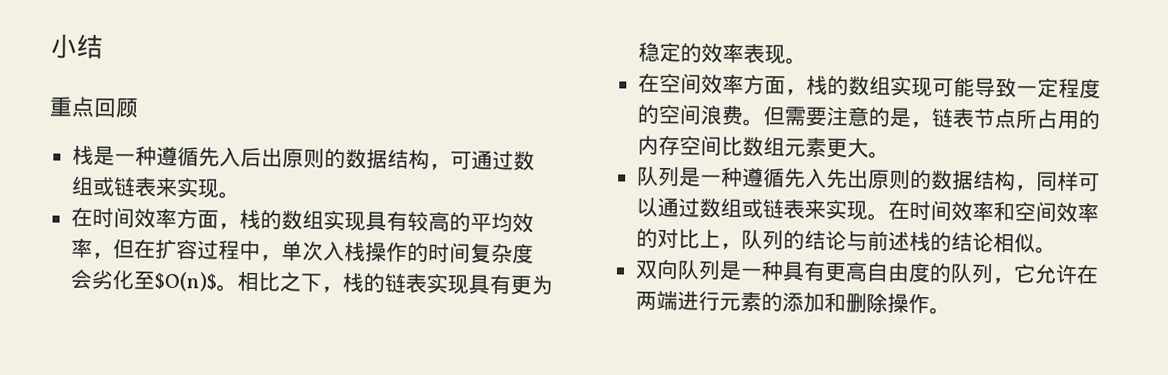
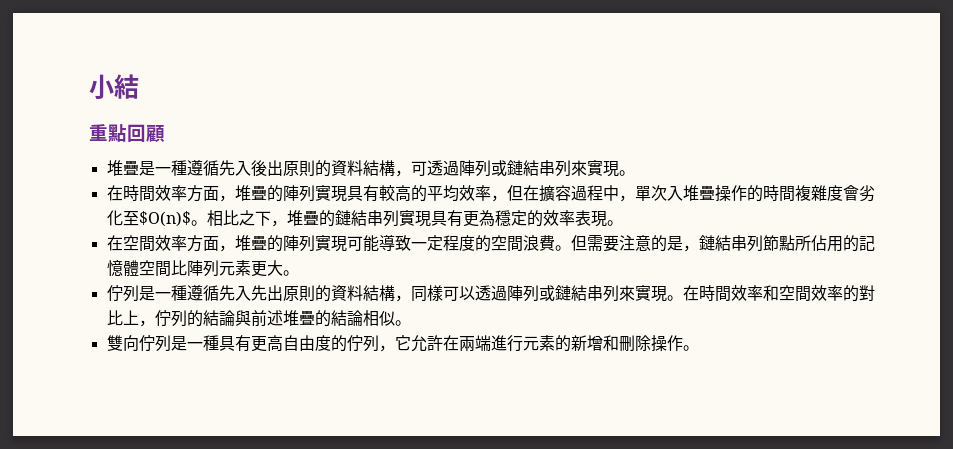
[76,33,103,60] 结 -> [114,74,139,99] 結
[71,96,139,118] [71,145,535,171] [70,175,240,199] [70,206,429,232] 点回顾 // 栈是一种遵循先入后出原则的数据结构，可通过数组或链表来实现。 // 在时间效率方面，栈的数组实现具有较 -> [108,124,165,142] [106,160,635,177] [106,185,395,202] 點回顧 // 堆疊是一種遵循先入後出原則的資料結構，可透過陣列或鏈結串列來實現。 // 在時間效率方面，堆疊的陣列實現具有較
[154,238,534,264] [69,268,92,289] 扩容过程中，单次入栈操作的时间复杂度会 -> [538,185,859,202] 擴容過程中，單次入堆疊操作的時間複雜度會
[341,272,553,296] [637,41,660,62] 栈的链表实现具有更为稳 -> [286,210,511,227] 堆疊的鏈結串列實現具有更為穩
[763,44,786,65] 现 -> [590,211,607,227] 現
[679,73,996,98] 间效率方面，栈的数组实现可能导 -> [138,234,395,252] 間效率方面，堆疊的陣列實現可能導
[678,104,744,125] 间浪费 -> [506,235,555,252] 間浪費
[930,107,1100,130] [636,134,785,157] 链表节点所占用的内存空间比数组 -> [698,235,875,252] [106,260,219,277] 鏈結串列節點所佔用的記憶體空間比陣列
[636,166,743,187] 队列是一种 -> [106,285,187,302] 佇列是一種
[888,169,1100,192] [635,197,1099,223] [635,228,1057,254] [634,258,784,281] 则的数据结构，同样可以通过数组或链表来实现。在时间效率和空间效率的对比上，队列的结论与前述栈的结论相似。 // 双向队列是一种 -> [298,285,875,302] [106,310,411,327] [106,335,219,352] 則的資料結構，同樣可以透過陣列或鏈結串列來實現。在時間效率和空間效率的對比上，佇列的結論與前述堆疊的結論相似。 // 雙向佇列是一種
[949,263,973,284] 队 -> [346,335,363,351] 佇
[1054,264,1099,285] [634,290,867,313] 许在两端进行元素的添加和删 -> [426,335,635,352] 許在兩端進行元素的新增和刪

